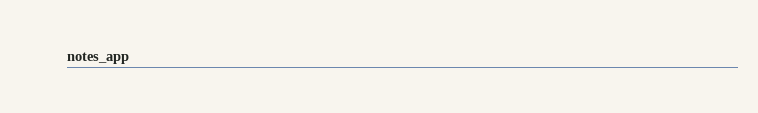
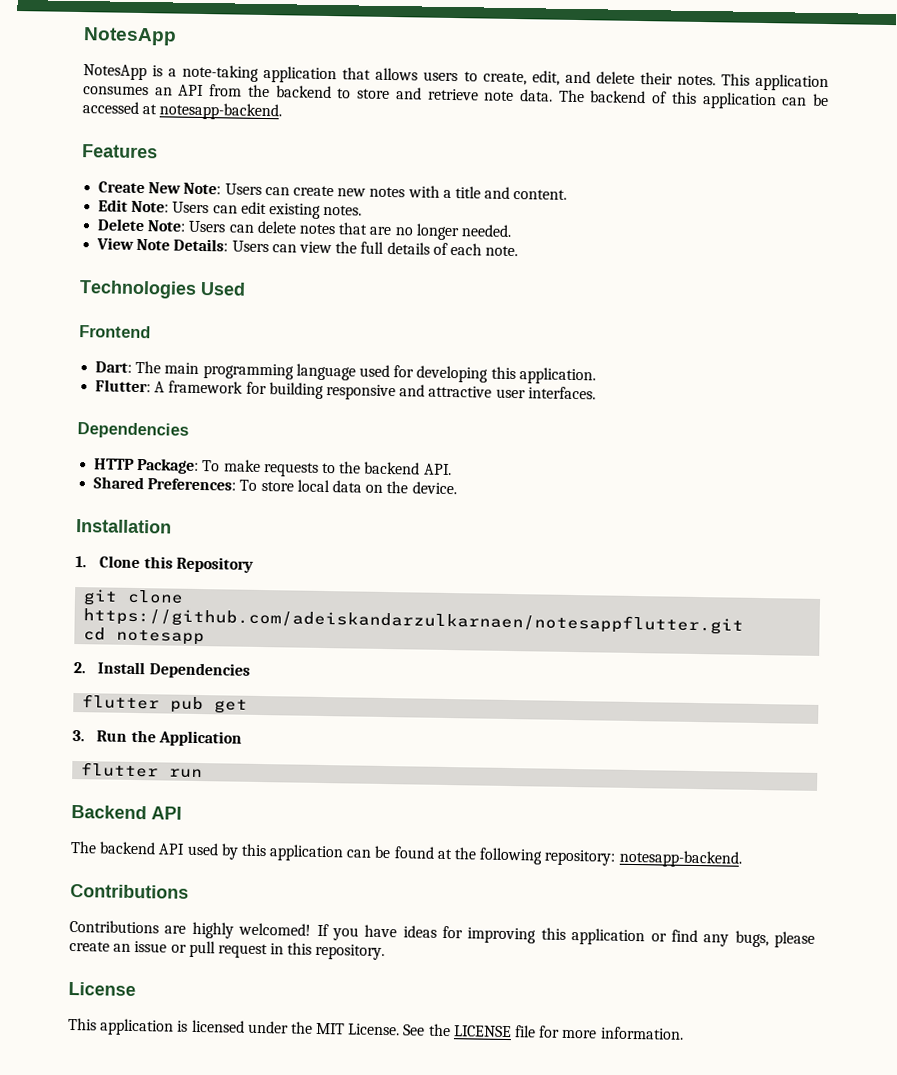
[67,52,129,64] notes_app -> [83,27,177,46] [83,64,829,92] [83,84,829,110] [82,101,283,121] [82,144,158,159] [98,181,568,200] [98,199,363,219] [97,218,512,241] [96,237,519,257] [79,280,246,299] [79,325,151,339] [95,360,596,385] [95,379,596,401] [77,422,189,439] [94,457,452,477] [93,476,457,495] [76,519,172,534] [75,555,254,573] [83,589,185,606] [83,607,745,635] [83,627,206,646] [73,661,250,679] [82,694,249,714] [72,729,242,747] [81,762,204,779] [71,804,182,820] [70,840,742,868] [70,883,189,899] [69,919,815,948] [69,940,386,961] [68,981,136,997] [68,1017,684,1040] NotesApp // NotesApp is a note-taking application that allows users to create, edit, and delete their notes. This application consumes an API from the backend to store and retrieve note data. The backend of this application can be accessed at notesapp-backend. // Features // Create New Note: Users can create new notes with a title and content. // Edit Note: Users can edit existing notes. // Delete Note: Users can delete notes that are no longer needed. // View Note Details: Users can view the full details of each note. // Technologies Used // Frontend // Dart: The main programming language used for developing this application. // Flutter: A framework for building responsive and attractive user interfaces. // Dependencies // HTTP Package: To make requests to the backend API. // Shared Preferences: To store local data on the device. // Installation // 1. Clone this Repository // git clone https://github.com/adeiskandarzulkarnaen/notesappflutter.git // cd notesapp // 2. Install Dependencies // flutter pub get // 3. Run the Application // flutter run // Backend API // The backend API used by this application can be found at the following repository: notesapp-backend. // Contributions // Contributions are highly welcomed! If you have ideas for improving this application or find any bugs, please create an issue or pull request in this repository. // License // This application is licensed under the MIT License. See the LICENSE file for more information.

